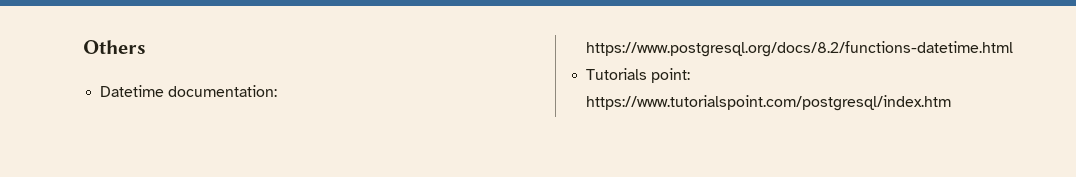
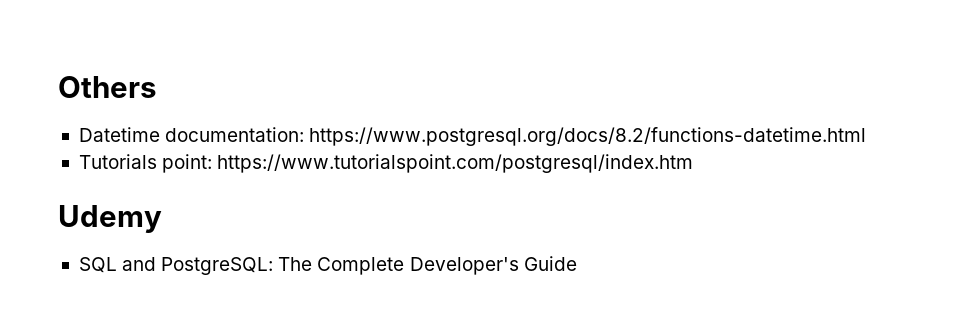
(952, 103) none -> [58,205,162,233] [78,256,577,275] // Udemy // SQL and PostgreSQL: The Complete Developer's Guide

